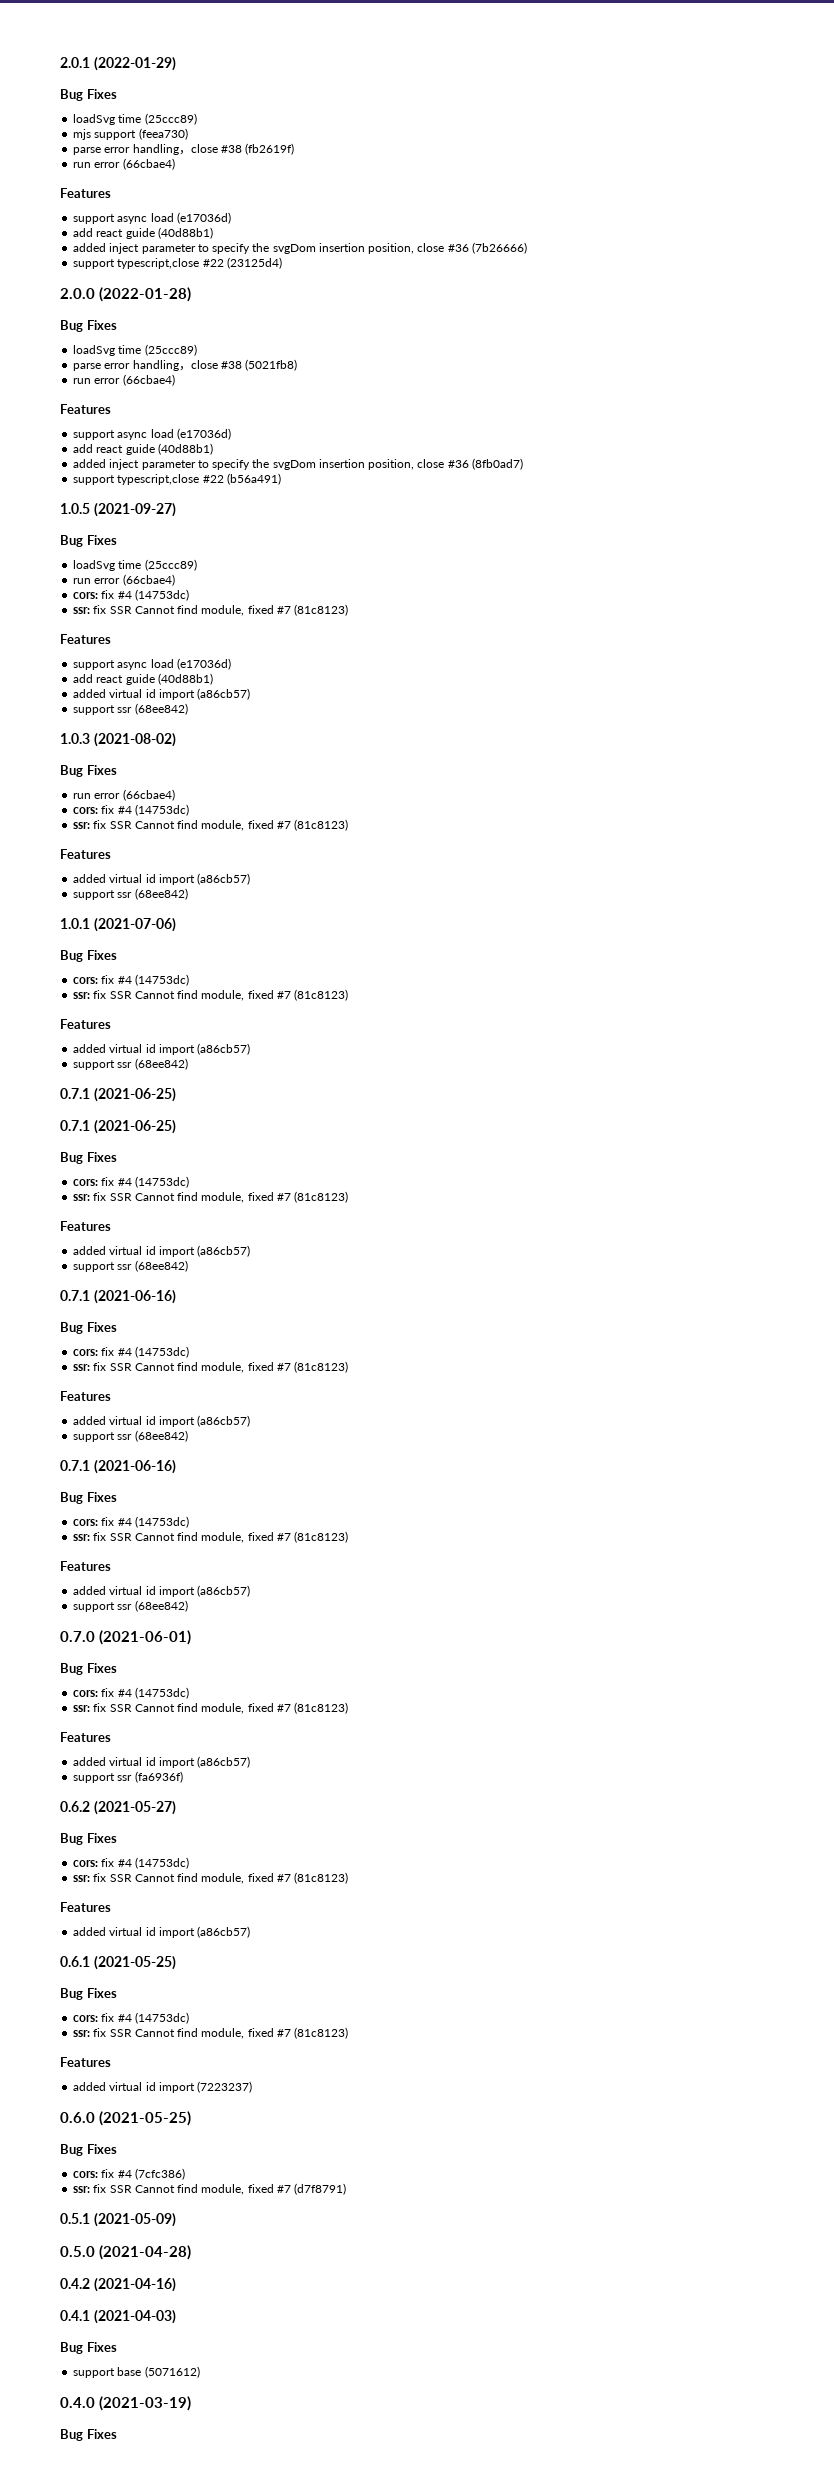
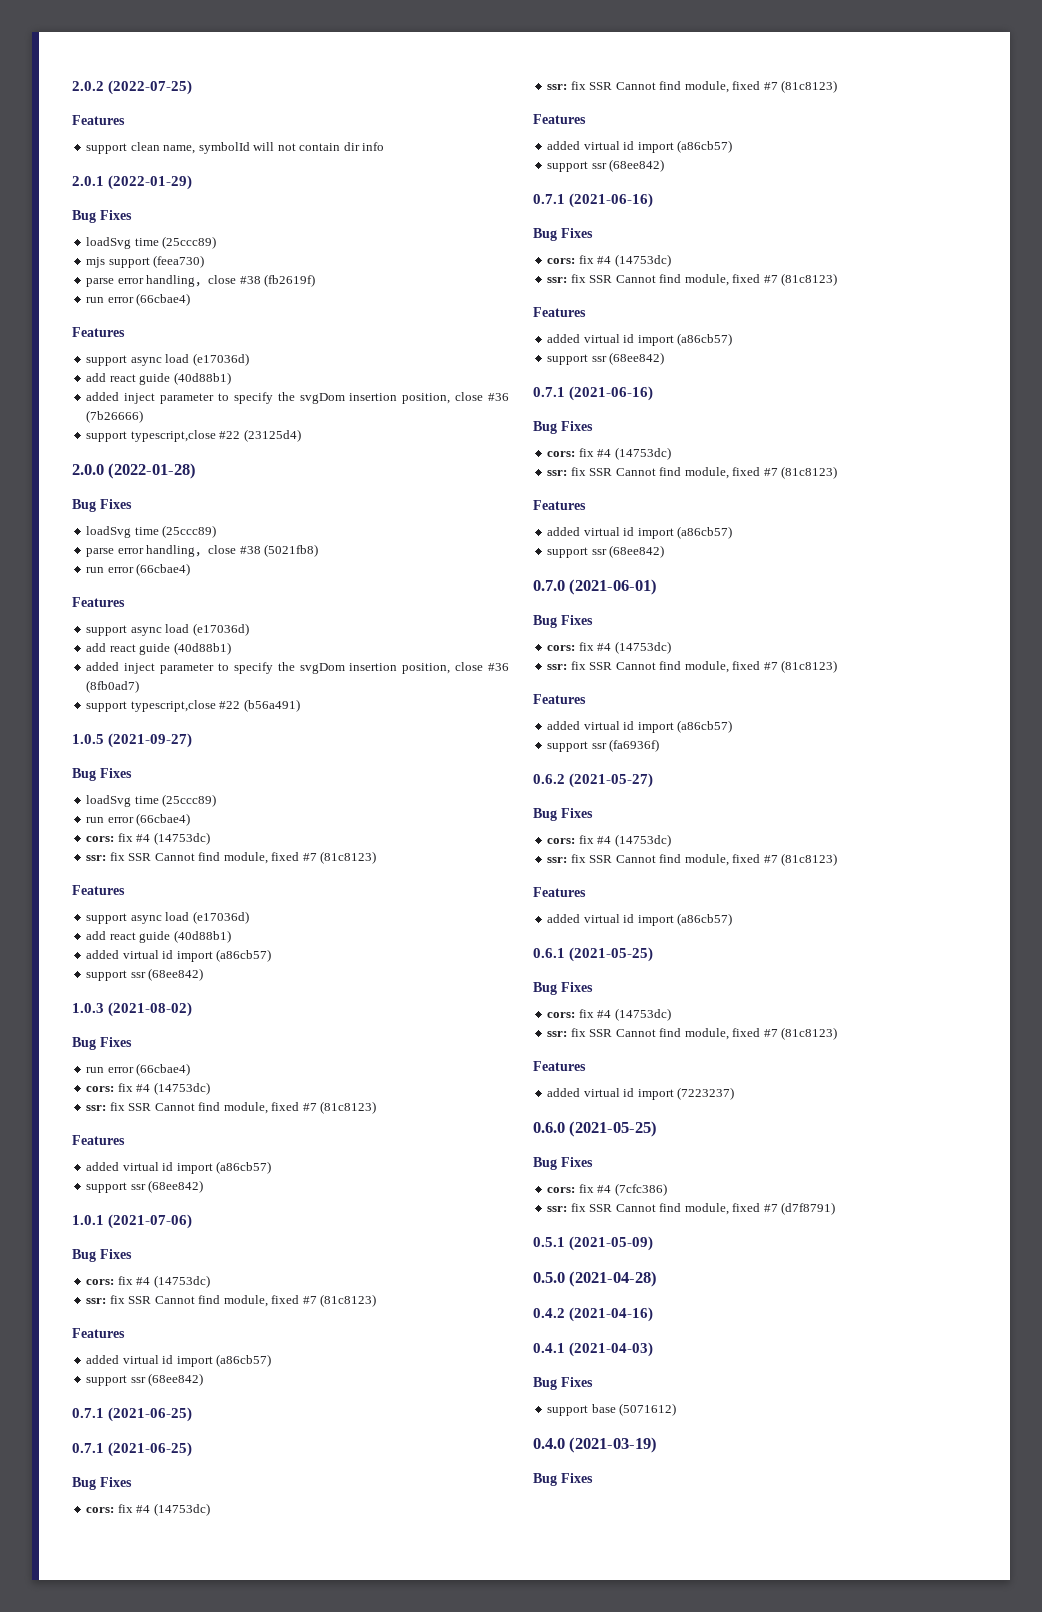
(60, 62) none -> [72,80,193,95] [72,115,125,125] [86,142,385,154] 2.0.2 (2022-07-25) // Features // support clean name, symbolId will not contain dir info //

